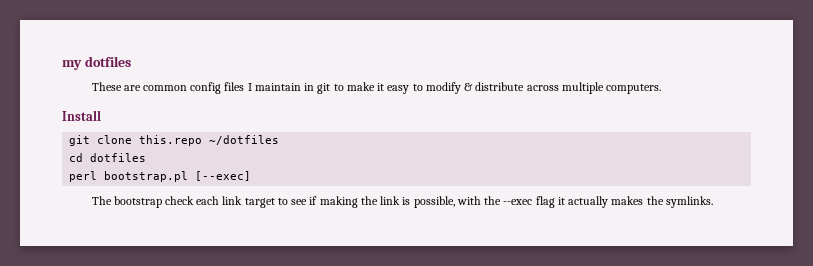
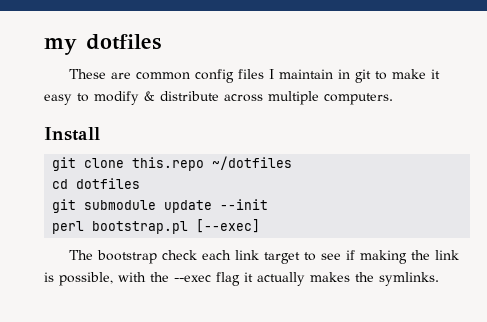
(147, 157) none -> [52,199,269,213] // git submodule update --init

